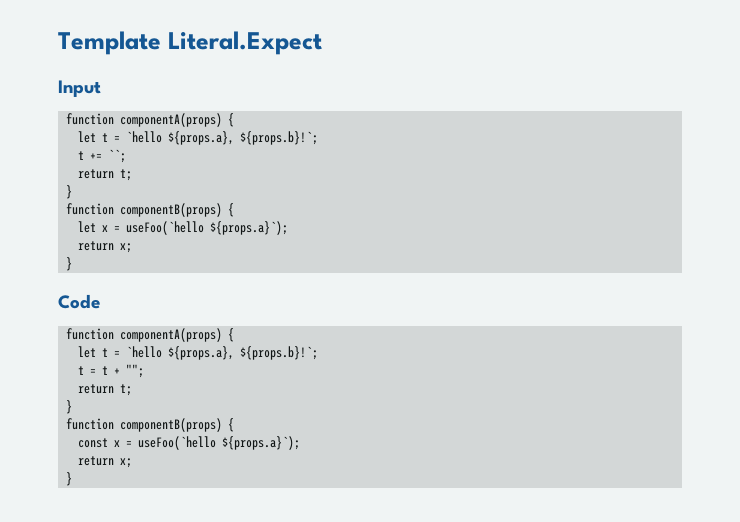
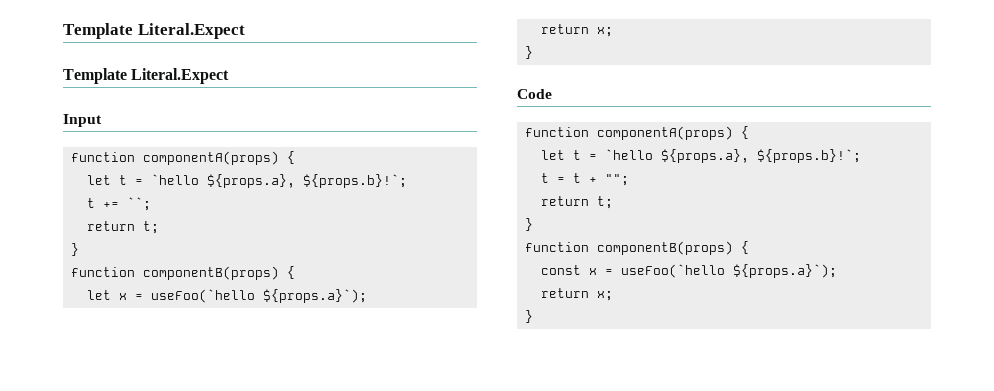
[58,31,322,55] Template Literal.Expect -> [63,23,245,39] [63,68,230,84] Template Literal.Expect // Template Literal.Expect

